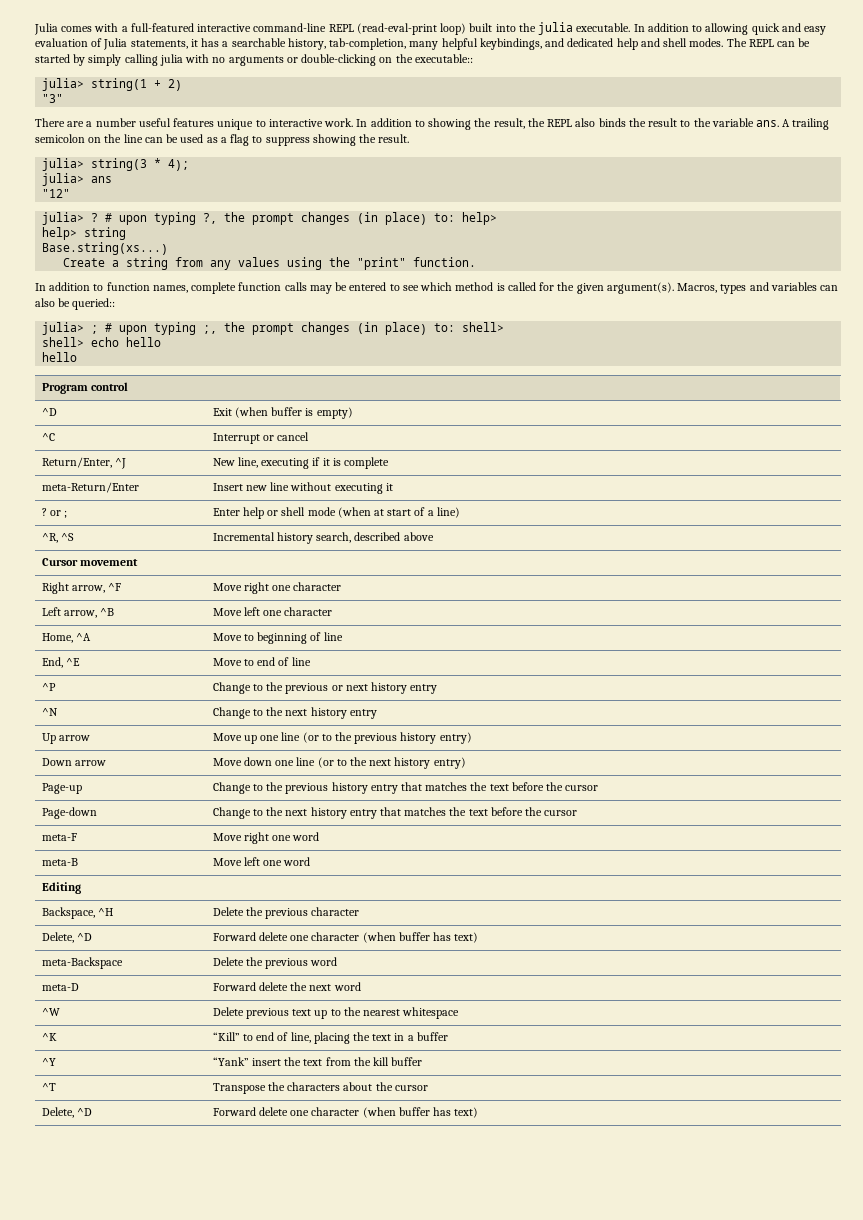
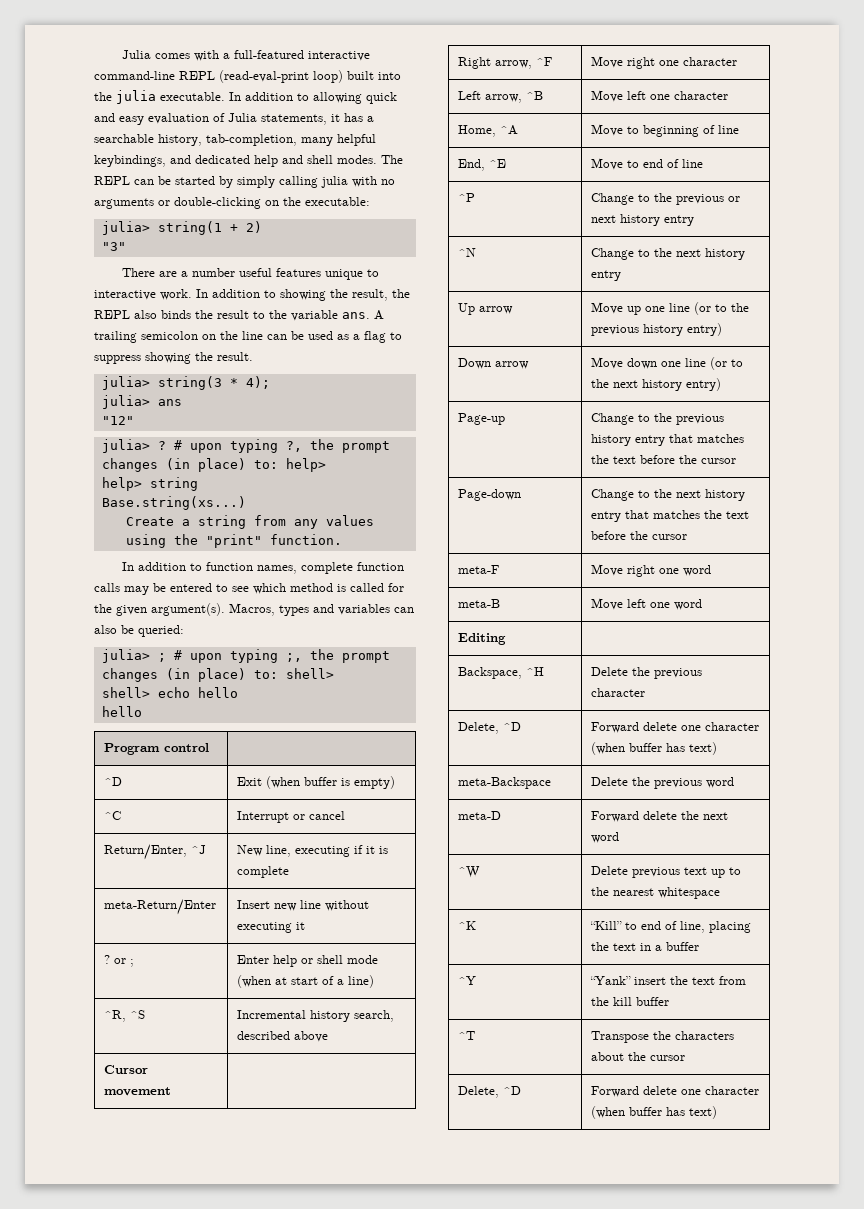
[414,54,473,63] executable:: -> [305,197,370,206] executable:
[72,298,116,310] queried:: -> [138,625,184,637] queried:

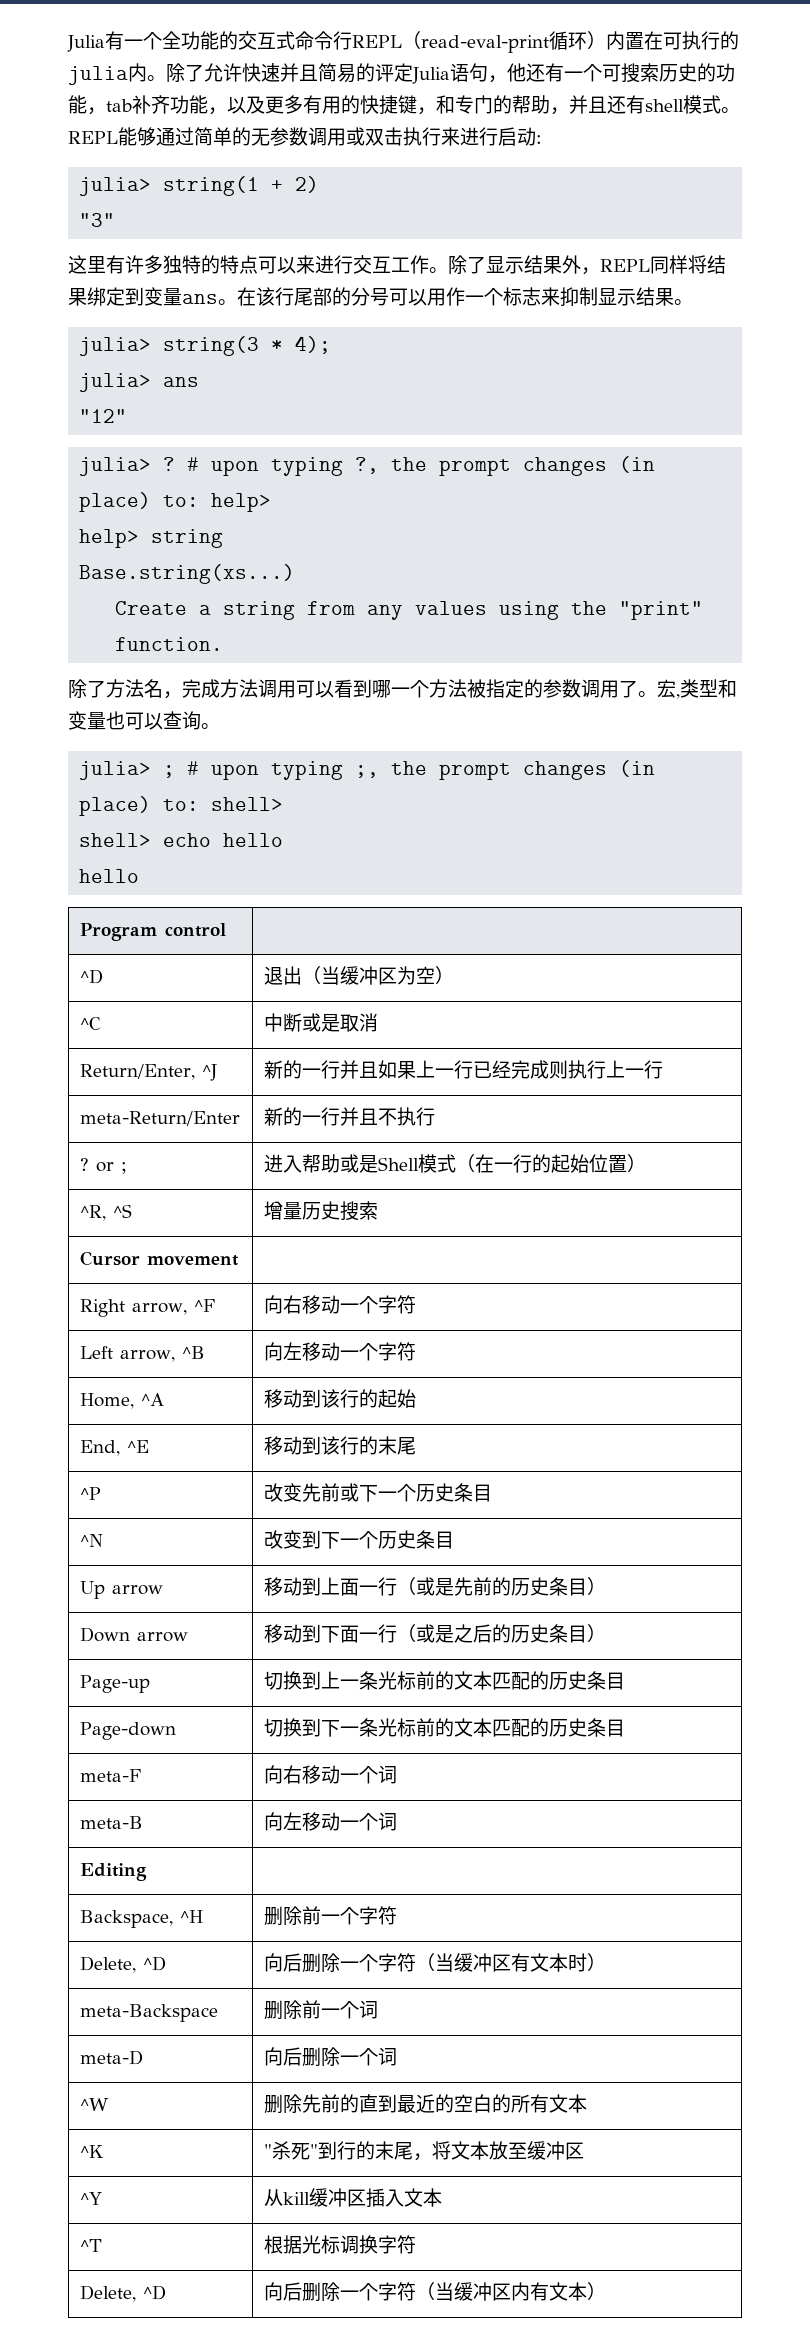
[122,50,371,61] [94,70,401,83] [94,90,397,104] [94,113,374,125] [94,134,376,146] [94,155,403,167] [94,176,395,188] [94,197,370,209] Julia comes with a full-featured interactive command-line REPL (read-eval-print loop) built into the julia executable. In addition to allowing quick and easy evaluation of Julia statements, it has a searchable history, tab-completion, many helpful keybindings, and dedicated help and shell modes. The REPL can be started by simply calling julia with no arguments or double-clicking on the executable: -> [67,31,739,53] [68,63,735,85] [68,95,740,115] [68,127,542,146] Julia有一个全功能的交互式命令行REPL（read-eval-print循环）内置在可执行的julia内。除了允许快速并且简易的评定Julia语句，他还有一个可搜索历史的功能，tab补齐功能，以及更多有用的快捷键，和专门的帮助，并且还有shell模式。REPL能够通过简单的无参数调用或双击执行来进行启动:
[122,268,380,280] [94,289,410,301] [94,310,384,321] [94,331,402,343] [94,352,253,364] There are a number useful features unique to interactive work. In addition to showing the result, the REPL also binds the result to the variable ans. A trailing semicolon on the line can be used as a flag to suppress showing the result. -> [68,255,726,275] [68,287,693,307] 这里有许多独特的特点可以来进行交互工作。除了显示结果外，REPL同样将结果绑定到变量ans。在该行尾部的分号可以用作一个标志来抑制显示结果。
[122,562,405,574] [94,583,404,595] [94,603,414,616] [94,625,184,637] In addition to function names, complete function calls may be entered to see which method is called for the given argument(s). Macros, types and variables can also be queried: -> [68,679,737,699] [68,711,220,730] 除了方法名，完成方法调用可以看到哪一个方法被指定的参数调用了。宏,类型和变量也可以查询。
[237,776,396,789] [104,811,122,820] [237,811,346,823] [104,844,207,860] [237,845,389,857] [237,866,290,878] [104,899,217,915] [237,900,370,911] [237,922,306,933] [104,955,135,967] [237,955,379,967] [237,975,375,988] [104,1010,146,1022] [237,1010,395,1022] [237,1031,329,1042] Exit (when buffer is empty) // ^C | Interrupt or cancel // Return/Enter, ^J | New line, executing if it is complete // meta-Return/Enter | Insert new line without executing it // ? or ; | Enter help or shell mode (when at start of a line) // ^R, ^S | Incremental history search, described above -> [263,966,454,985] [79,1017,101,1030] [263,1013,378,1032] [79,1064,217,1081] [263,1060,663,1079] [79,1111,240,1126] [263,1107,435,1126] [79,1158,127,1174] [263,1154,646,1173] [79,1204,132,1221] [263,1201,378,1221] 退出（当缓冲区为空） // ^C | 中断或是取消 // Return/Enter, ^J | 新的一行并且如果上一行已经完成则执行上一行 // meta-Return/Enter | 新的一行并且不执行 // ? or ; | 进入帮助或是Shell模式（在一行的起始位置） // ^R, ^S | 增量历史搜索
[591,56,738,69] Move right one character -> [263,1295,416,1314] 向右移动一个字符
[591,90,729,102] [458,125,519,137] [591,124,740,137] [458,159,507,171] [591,158,704,170] [458,193,476,202] [591,193,741,205] [591,214,695,226] [458,248,477,257] [591,248,746,260] [591,270,622,281] [458,303,514,315] [591,302,750,315] [591,323,723,336] [458,358,530,369] [591,357,744,370] [591,378,722,391] [458,413,506,425] [591,413,725,425] [591,434,745,446] [591,455,737,464] [458,489,522,501] [591,489,746,501] [591,510,750,522] [591,531,688,540] [458,565,500,574] [591,564,712,577] [458,599,501,608] [591,598,703,610] [458,633,507,645] [458,667,545,679] [591,667,703,679] [591,688,646,697] [458,722,522,734] [591,722,760,733] [591,742,718,755] [458,777,552,789] [591,777,735,789] [458,811,502,820] [591,811,729,822] [591,832,620,843] [458,866,481,878] [591,866,742,878] [591,887,721,899] [458,921,477,930] [590,921,752,933] [591,942,700,951] [458,976,477,985] [590,976,747,985] [591,997,670,1006] [458,1031,476,1040] [591,1031,735,1043] [591,1052,686,1061] [458,1086,522,1098] [591,1086,760,1097] [591,1106,718,1119] Move left one character // Home, ^A | Move to beginning of line // End, ^E | Move to end of line // ^P | Change to the previous or next history entry // ^N | Change to the next history entry // Up arrow | Move up one line (or to the previous history entry) // Down arrow | Move down one line (or to the next history entry) // Page-up | Change to the previous history entry that matches the text before the cursor // Page-down | Change to the next history entry that matches the text before the cursor // meta-F | Move right one word // meta-B | Move left one word // Editing | // Backspace, ^H | Delete the previous character // Delete, ^D | Forward delete one character (when buffer has text) // meta-Backspace | Delete the previous word // meta-D | Forward delete the next word // ^W | Delete previous text up to the nearest whitespace // ^K | “Kill” to end of line, placing the text in a buffer // ^Y | “Yank” insert the text from the kill buffer // ^T | Transpose the characters about the cursor // Delete, ^D | Forward delete one character (when buffer has text) -> [263,1342,416,1361] [79,1393,164,1409] [263,1389,416,1408] [79,1440,149,1456] [263,1436,416,1455] [79,1487,101,1500] [263,1483,492,1502] [79,1534,103,1547] [263,1530,454,1549] [79,1581,163,1599] [263,1577,606,1596] [79,1627,188,1642] [263,1624,606,1643] [79,1675,150,1693] [263,1671,625,1690] [79,1722,176,1740] [263,1718,625,1737] [79,1769,141,1782] [263,1765,397,1784] [79,1816,143,1829] [263,1812,397,1831] [79,1863,147,1881] [79,1910,203,1928] [263,1906,397,1926] [79,1956,166,1973] [263,1953,606,1973] [79,2004,218,2022] [263,2000,378,2020] [79,2050,143,2065] [263,2047,397,2067] [79,2098,109,2111] [263,2094,587,2114] [79,2145,104,2158] [263,2141,584,2161] [79,2192,102,2205] [263,2188,442,2208] [79,2239,102,2252] [263,2235,416,2254] [79,2285,166,2302] [263,2282,606,2302] 向左移动一个字符 // Home, ^A | 移动到该行的起始 // End, ^E | 移动到该行的末尾 // ^P | 改变先前或下一个历史条目 // ^N | 改变到下一个历史条目 // Up arrow | 移动到上面一行（或是先前的历史条目） // Down arrow | 移动到下面一行（或是之后的历史条目） // Page-up | 切换到上一条光标前的文本匹配的历史条目 // Page-down | 切换到下一条光标前的文本匹配的历史条目 // meta-F | 向右移动一个词 // meta-B | 向左移动一个词 // Editing | // Backspace, ^H | 删除前一个字符 // Delete, ^D | 向后删除一个字符（当缓冲区有文本时） // meta-Backspace | 删除前一个词 // meta-D | 向后删除一个词 // ^W | 删除先前的直到最近的空白的所有文本 // ^K | "杀死"到行的末尾，将文本放至缓冲区 // ^Y | 从kill缓冲区插入文本 // ^T | 根据光标调换字符 // Delete, ^D | 向后删除一个字符（当缓冲区内有文本）

